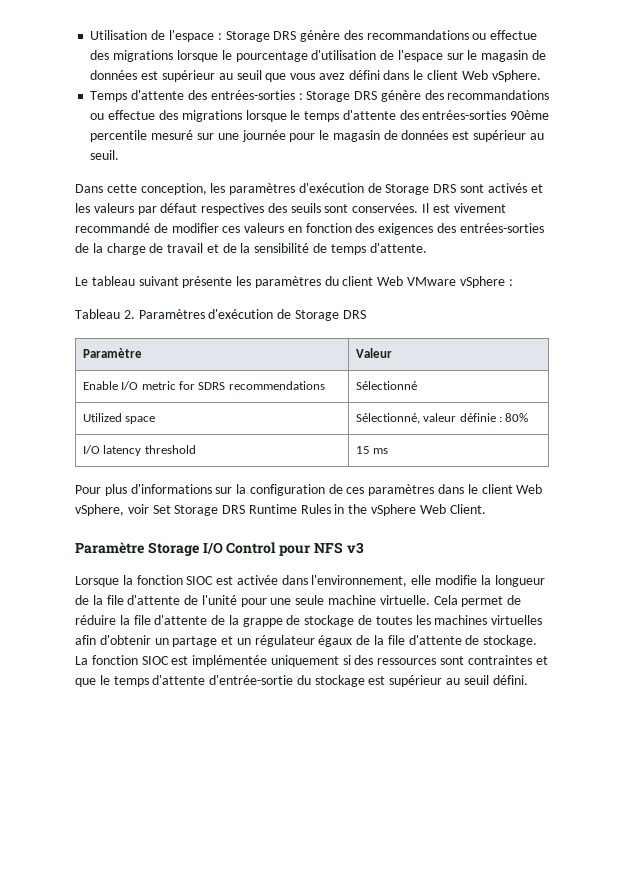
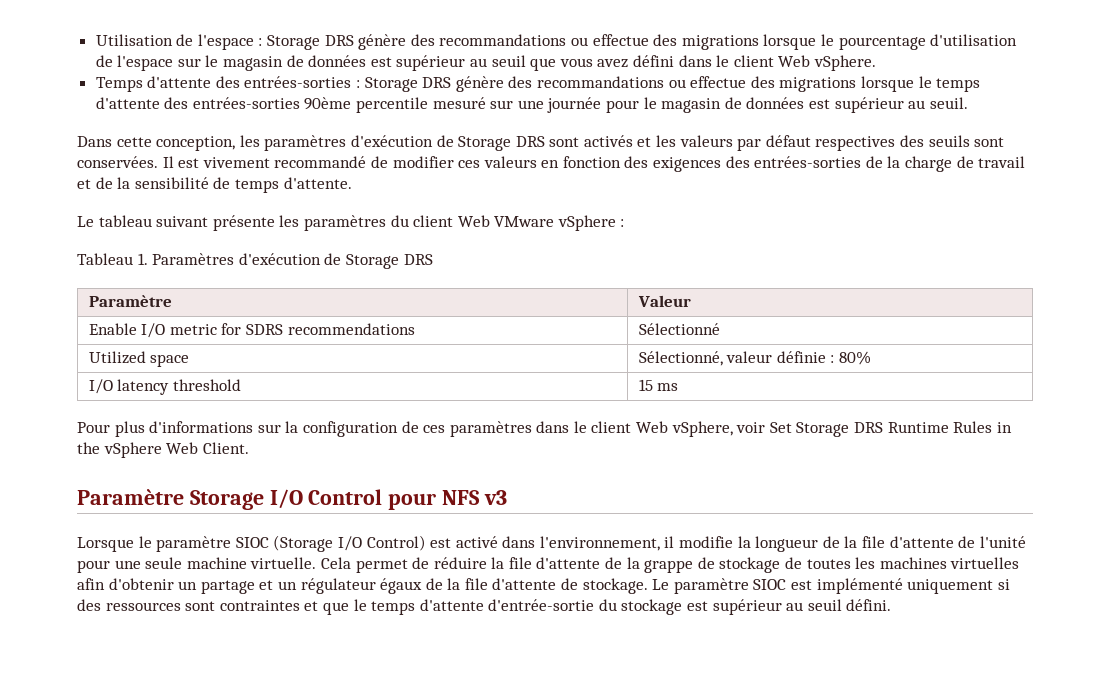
[123,310,135,319] 2. -> [137,253,148,265] 1.
[122,575,278,585] la fonction SIOC est activée -> [138,535,498,552] le paramètre SIOC (Storage I/O Control) est activé
[411,575,432,585] elle -> [664,536,675,548] il
[75,655,268,667] La fonction SIOC est implémentée -> [652,578,903,594] Le paramètre SIOC est implémenté

